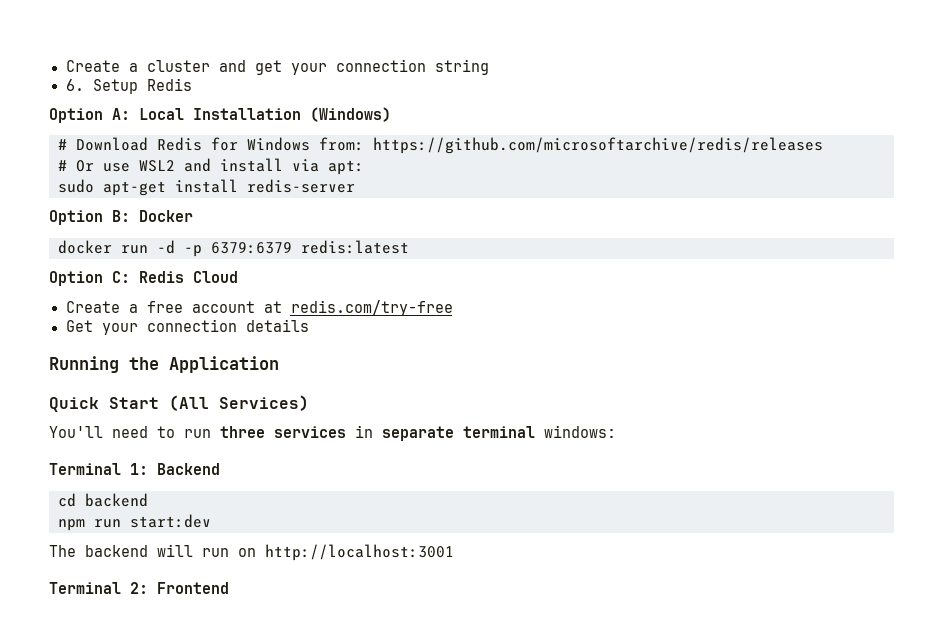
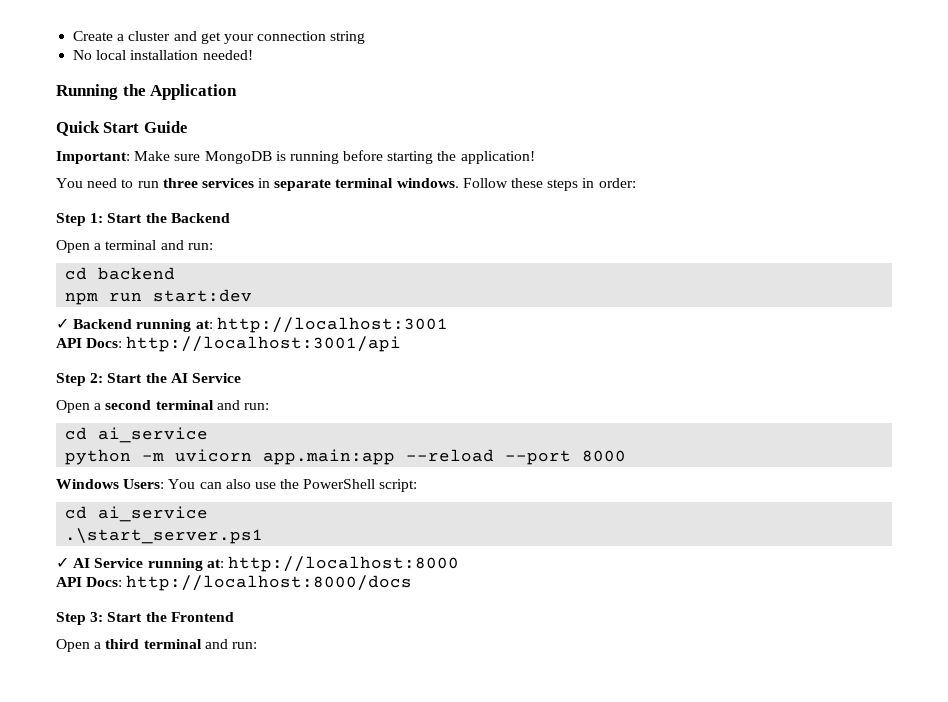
[65,78,192,94] [49,107,391,123] [58,137,823,154] [58,158,364,175] [58,179,355,196] [49,210,193,225] [58,240,409,257] [49,271,238,286] [65,300,453,316] [65,319,309,335] 6. Setup Redis // Option A: Local Installation (Windows) // # Download Redis for Windows from: https://github.com/microsoftarchive/redis/releases // # Or use WSL2 and install via apt: // sudo apt-get install redis-server // Option B: Docker // docker run -d -p 6379:6379 redis:latest // Option C: Redis Cloud // Create a free account at redis.com/try-free // Get your connection details -> [73,50,253,60] No local installation needed!
[169,395,309,411] [49,426,103,438] (All Services) // You'll -> [143,121,187,133] [56,150,535,164] [56,178,83,188] Guide // Important: Make sure MongoDB is running before starting the application! // You
[544,425,616,438] [49,463,220,475] windows: // Terminal 1: Backend -> [396,178,636,191] [56,213,230,226] [56,240,213,253] windows. Follow these steps in order: // Step 1: Start the Backend // Open a terminal and run:
[49,544,454,561] [49,582,229,594] The backend will run on http://localhost:3001 // Terminal 2: Frontend -> [56,317,448,333] [56,336,402,352] [56,373,241,386] [56,400,269,413] [65,427,209,443] [65,449,627,465] [56,479,418,492] [65,506,209,522] [65,528,264,544] [56,556,459,572] [56,575,413,591] [56,612,234,625] [56,639,257,652] ✓ Backend running at: http://localhost:3001 // API Docs: http://localhost:3001/api // Step 2: Start the AI Service // Open a second terminal and run: // cd ai_service // python -m uvicorn app.main:app --reload --port 8000 // Windows Users: You can also use the PowerShell script: // cd ai_service // .\start_server.ps1 // ✓ AI Service running at: http://localhost:8000 // API Docs: http://localhost:8000/docs // Step 3: Start the Frontend // Open a third terminal and run:

